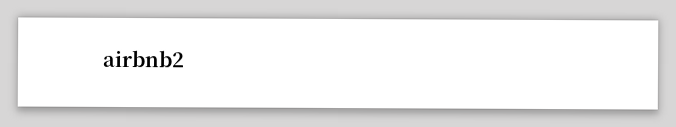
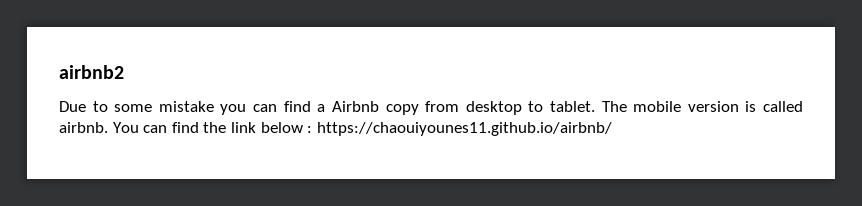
(185, 58) none -> [59,101,803,115] [59,122,612,136] // Due to some mistake you can find a Airbnb copy from desktop to tablet. The mobile version is called airbnb. You can find the link below : https://chaouiyounes11.github.io/airbnb/

